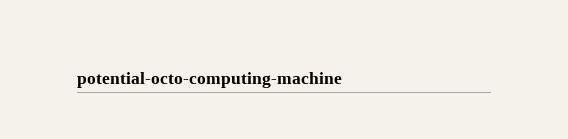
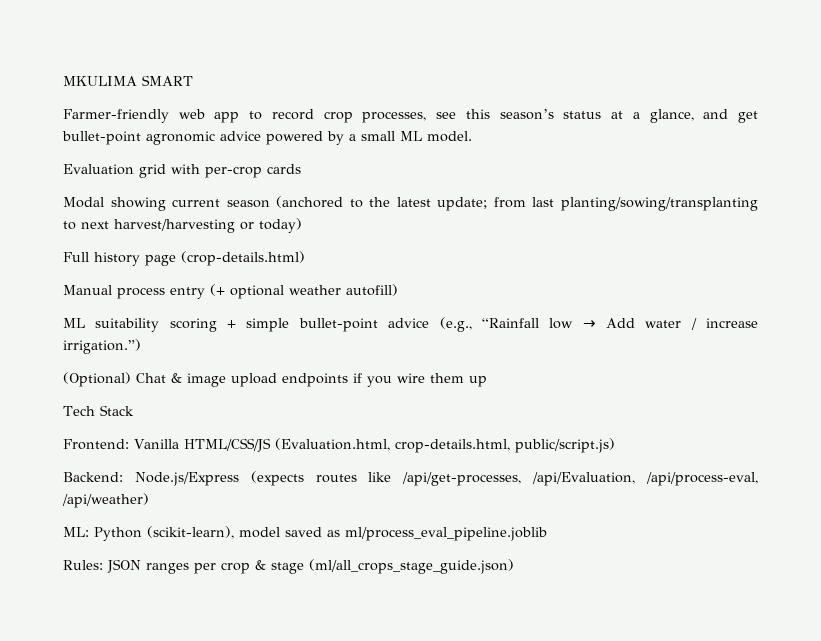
[77,72,342,88] potential-octo-computing-machine -> [63,75,193,86] [63,109,759,123] [62,131,472,145] [63,164,301,178] [63,196,758,211] [63,218,302,233] [63,251,305,266] [63,284,398,299] [63,317,759,332] [63,339,141,354] [63,372,487,387] [63,405,134,416] [63,438,615,453] [63,471,758,486] [62,493,149,508] [63,526,547,541] [63,559,514,574] MKULIMA SMART // Farmer-friendly web app to record crop processes, see this season’s status at a glance, and get bullet-point agronomic advice powered by a small ML model. // Evaluation grid with per-crop cards // Modal showing current season (anchored to the latest update; from last planting/sowing/transplanting to next harvest/harvesting or today) // Full history page (crop-details.html) // Manual process entry (+ optional weather autofill) // ML suitability scoring + simple bullet-point advice (e.g., “Rainfall low → Add water / increase irrigation.”) // (Optional) Chat & image upload endpoints if you wire them up // Tech Stack // Frontend: Vanilla HTML/CSS/JS (Evaluation.html, crop-details.html, public/script.js) // Backend: Node.js/Express (expects routes like /api/get-processes, /api/Evaluation, /api/process-eval, /api/weather) // ML: Python (scikit-learn), model saved as ml/process_eval_pipeline.joblib // Rules: JSON ranges per crop & stage (ml/all_crops_stage_guide.json)

